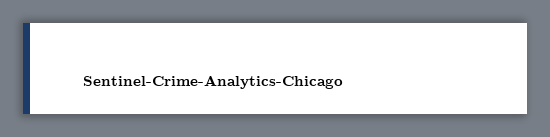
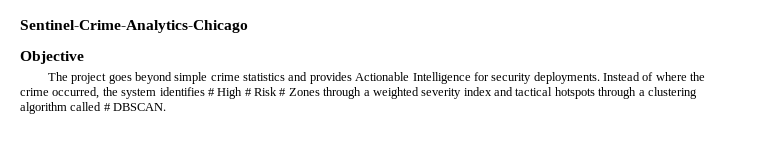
(343, 82) none -> [20,51,84,64] [47,72,706,84] [20,87,697,99] [20,102,167,114] // Objective // The project goes beyond simple crime statistics and provides Actionable Intelligence for security deployments. Instead of where the crime occurred, the system identifies # High # Risk # Zones through a weighted severity index and tactical hotspots through a clustering algorithm called # DBSCAN.

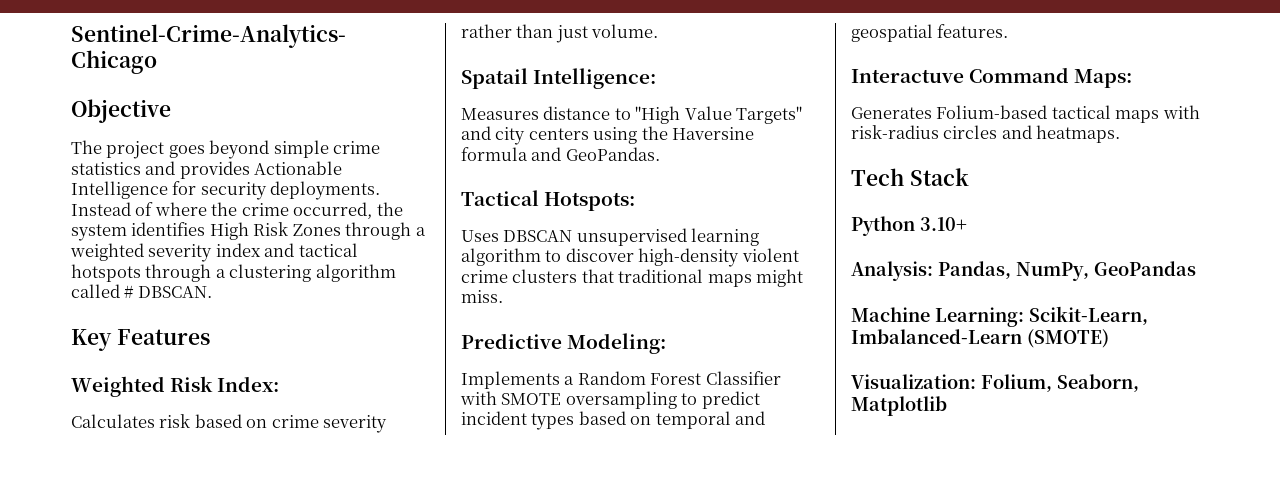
[207,87,287,99] # High # Risk # -> [209,222,289,240] High Risk
(167, 107) none -> [71,329,210,351] [71,376,280,397] [71,414,388,433] [461,24,659,43] [461,68,657,89] [461,106,803,124] [461,126,755,145] [461,147,660,161] [461,190,636,211] [461,228,760,246] [461,248,799,267] [461,269,804,287] [461,290,503,303] [461,333,667,354] [461,371,781,389] [460,391,760,409] [461,411,766,430] [851,24,1009,42] [851,67,1133,88] [851,105,1200,123] [851,125,1121,143] [851,168,969,186] [851,216,967,236] [851,261,1196,281] [851,306,1148,327] [851,329,1109,348] [851,374,1139,392] [851,396,947,416] // Key Features // Weighted Risk Index: // Calculates risk based on crime severity rather than just volume. // Spatail Intelligence: // Measures distance to "High Value Targets" and city centers using the Haversine formula and GeoPandas. // Tactical Hotspots: // Uses DBSCAN unsupervised learning algorithm to discover high-density violent crime clusters that traditional maps might miss. // Predictive Modeling: // Implements a Random Forest Classifier with SMOTE oversampling to predict incident types based on temporal and geospatial features. // Interactuve Command Maps: // Generates Folium-based tactical maps with risk-radius circles and heatmaps. // Tech Stack // Python 3.10+ // Analysis: Pandas, NumPy, GeoPandas // Machine Learning: Scikit-Learn, Imbalanced-Learn (SMOTE) // Visualization: Folium, Seaborn, Matplotlib

